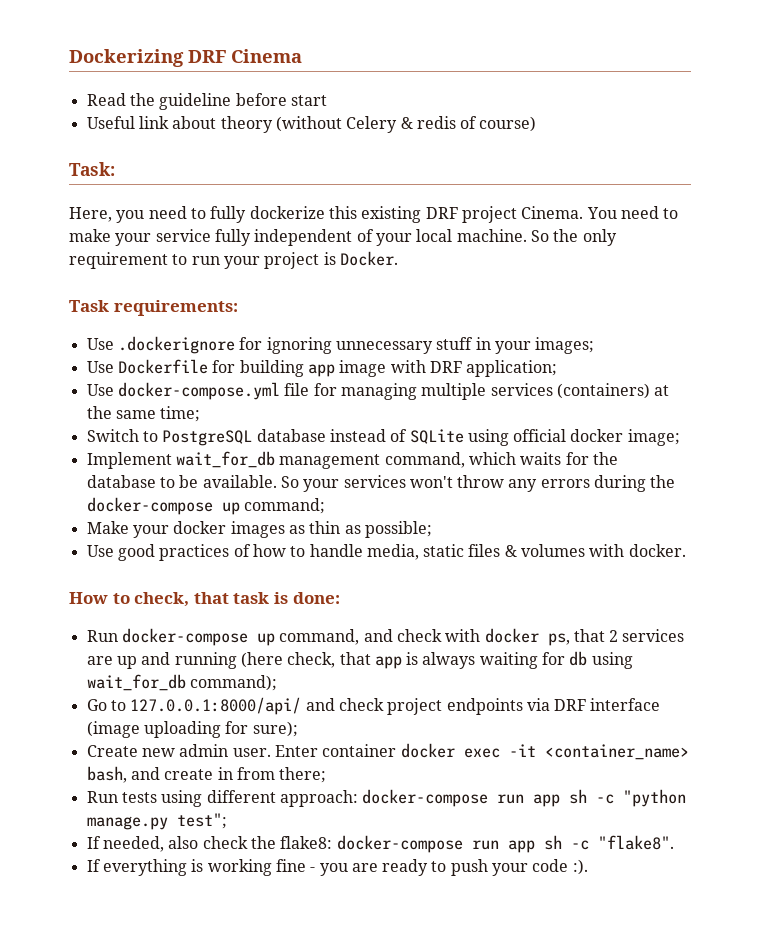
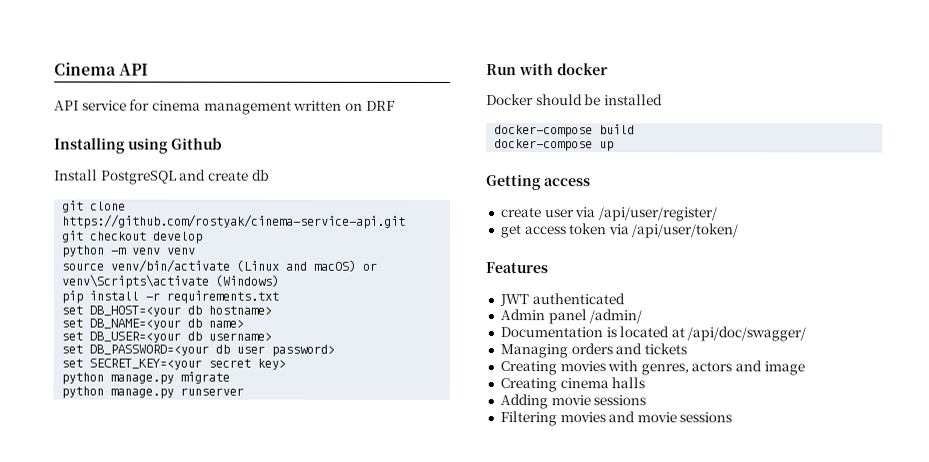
[69,49,302,67] [86,93,327,110] [86,116,537,133] [69,162,115,176] [69,206,679,223] [69,229,617,246] [69,251,398,269] [69,300,238,316] [86,336,595,354] [86,359,558,377] [86,382,670,400] [86,406,201,422] [86,429,680,446] [86,451,618,469] [86,475,676,492] [86,497,325,515] [86,521,432,538] [86,544,686,561] [69,592,340,607] [86,628,685,646] [86,651,633,669] [86,674,277,691] [86,697,661,715] [86,721,298,738] [86,743,689,760] [86,766,327,783] [86,789,687,807] [86,813,227,830] [86,835,674,853] [86,859,588,876] Dockerizing DRF Cinema // Read the guideline before start // Useful link about theory (without Celery & redis of course) // Task: // Here, you need to fully dockerize this existing DRF project Cinema. You need to make your service fully independent of your local machine. So the only requirement to run your project is Docker. // Task requirements: // Use .dockerignore for ignoring unnecessary stuff in your images; // Use Dockerfile for building app image with DRF application; // Use docker-compose.yml file for managing multiple services (containers) at the same time; // Switch to PostgreSQL database instead of SQLite using official docker image; // Implement wait_for_db management command, which waits for the database to be available. So your services won't throw any errors during the docker-compose up command; // Make your docker images as thin as possible; // Use good practices of how to handle media, static files & volumes with docker. // How to check, that task is done: // Run docker-compose up command, and check with docker ps, that 2 services are up and running (here check, that app is always waiting for db using wait_for_db command); // Go to 127.0.0.1:8000/api/ and check project endpoints via DRF interface (image uploading for sure); // Create new admin user. Enter container docker exec -it <container_name> bash, and create in from there; // Run tests using different approach: docker-compose run app sh -c "python manage.py test"; // If needed, also check the flake8: docker-compose run app sh -c "flake8". // If everything is working fine - you are ready to push your code :). -> [54,62,150,76] [54,99,395,115] [54,137,222,154] [54,169,270,185] [62,200,127,213] [62,214,407,229] [61,230,203,244] [61,245,196,258] [61,259,378,273] [61,274,280,289] [61,290,280,304] [61,305,273,317] [61,318,245,330] [61,331,273,343] [61,344,336,357] [61,358,287,370] [61,371,231,385] [61,386,245,399] [486,63,608,76] [486,94,663,106] [494,124,636,138] [494,139,615,152] [486,174,591,191] [500,207,718,222] [499,223,740,239] [485,262,548,274] [498,293,625,307] [499,309,643,325] [499,326,807,342] [499,343,687,359] [499,360,805,376] [499,377,646,393] [499,394,647,410] [499,411,733,427] Cinema API // API service for cinema management written on DRF // Installing using Github // Install PostgreSQL and create db // git clone https://github.com/rostyak/cinema-service-api.git // git checkout develop // python -m venv venv // source venv/bin/activate (Linux and macOS) or venv\Scripts\activate (Windows) // pip install -r requirements.txt // set DB_HOST=<your db hostname> // set DB_NAME=<your db name> // set DB_USER=<your db username> // set DB_PASSWORD=<your db user password> // set SECRET_KEY=<your secret key> // python manage.py migrate // python manage.py runserver // Run with docker // Docker should be installed // docker-compose build // docker-compose up // Getting access // create user via /api/user/register/ // get access token via /api/user/token/ // Features // JWT authenticated // Admin panel /admin/ // Documentation is located at /api/doc/swagger/ // Managing orders and tickets // Creating movies with genres, actors and image // Creating cinema halls // Adding movie sessions // Filtering movies and movie sessions

